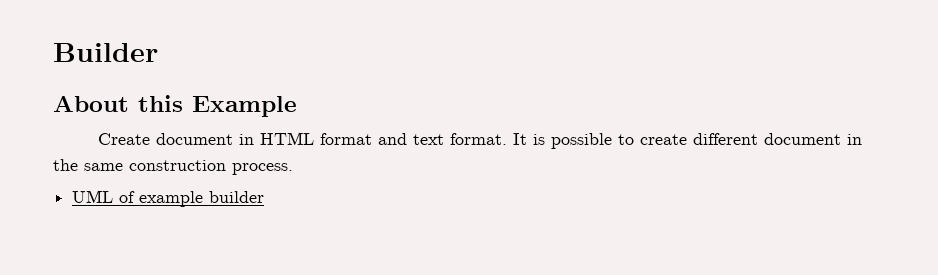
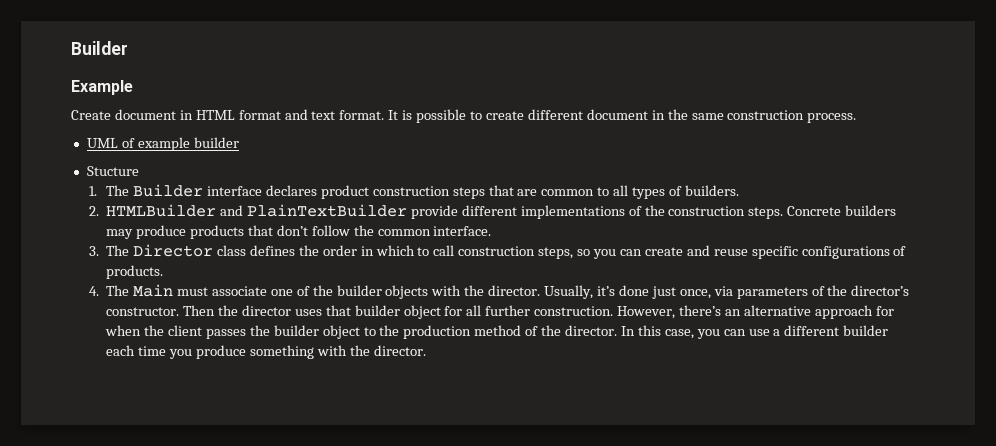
[53,95,183,112] About this -> (128, 48) none
(265, 197) none -> [86,166,139,176] [88,184,739,199] [88,204,897,219] [106,225,492,239] [88,244,907,259] [106,265,164,279] [88,284,910,299] [106,305,894,319] [105,325,889,339] [106,345,426,359] // Stucture // 1. The Builder interface declares product construction steps that are common to all types of builders. // 2. HTMLBuilder and PlainTextBuilder provide different implementations of the construction steps. Concrete builders may produce products that don’t follow the common interface. // 3. The Director class defines the order in which to call construction steps, so you can create and reuse specific configurations of products. // 4. The Main must associate one of the builder objects with the director. Usually, it’s done just once, via parameters of the director’s constructor. Then the director uses that builder object for all further construction. However, there’s an alternative approach for when the client passes the builder object to the production method of the director. In this case, you can use a different builder each time you produce something with the director.

